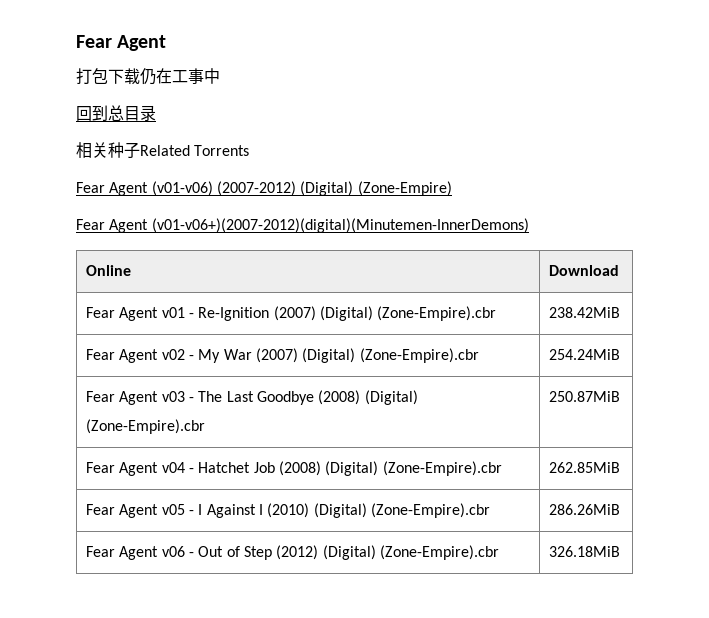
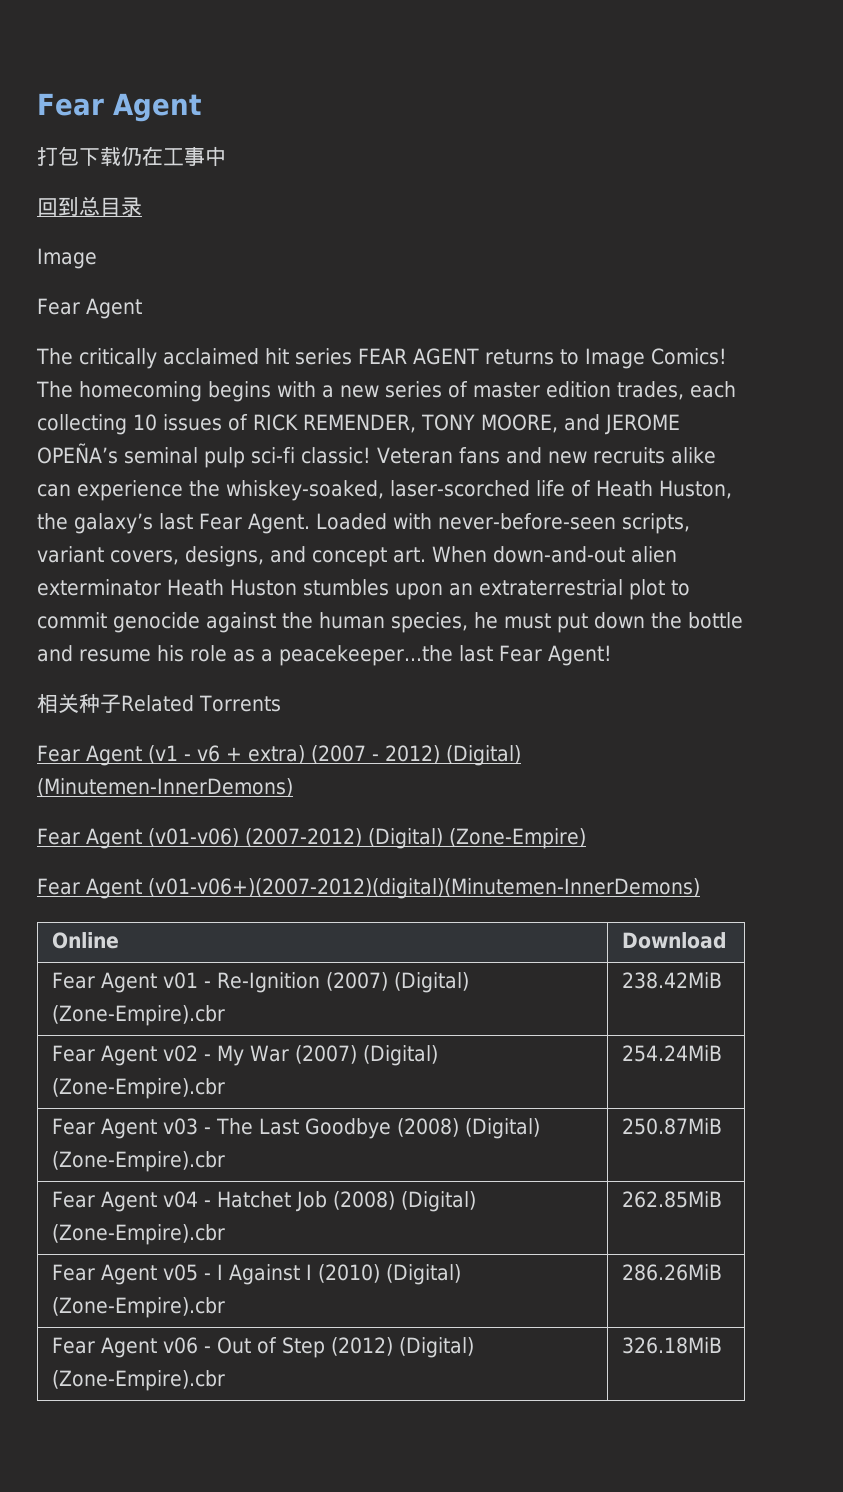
[76,142,250,159] 相关种子Related Torrents -> [37,248,97,269] [37,298,142,319] [36,348,727,369] [36,381,736,402] [37,414,680,435] [37,443,716,468] [37,480,732,501] [37,513,690,534] [37,546,677,567] [37,579,690,600] [37,612,743,633] [37,645,612,666] [37,693,281,713] [37,745,521,766] [37,778,293,797] Image // Fear Agent // The critically acclaimed hit series FEAR AGENT returns to Image Comics! The homecoming begins with a new series of master edition trades, each collecting 10 issues of RICK REMENDER, TONY MOORE, and JEROME OPEÑA’s seminal pulp sci-fi classic! Veteran fans and new recruits alike can experience the whiskey-soaked, laser-scorched life of Heath Huston, the galaxy’s last Fear Agent. Loaded with never-before-seen scripts, variant covers, designs, and concept art. When down-and-out alien exterminator Heath Huston stumbles upon an extraterrestrial plot to commit genocide against the human species, he must put down the bottle and resume his role as a peacekeeper...the last Fear Agent! // 相关种子Related Torrents // Fear Agent (v1 - v6 + extra) (2007 - 2012) (Digital) (Minutemen-InnerDemons)

